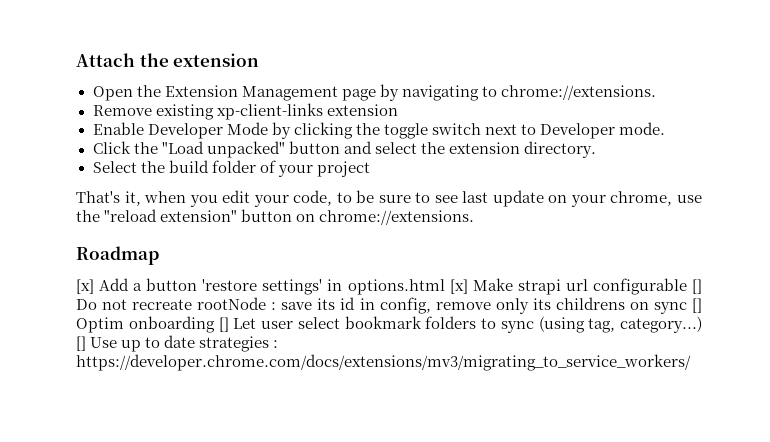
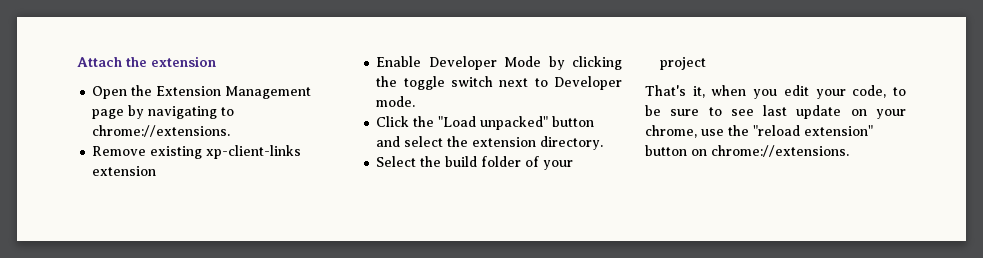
[76,246,159,265] [76,278,703,295] [76,297,702,314] [76,316,702,333] [76,335,279,352] [76,354,691,371] // Roadmap // [x] Add a button 'restore settings' in options.html [x] Make strapi url configurable [] Do not recreate rootNode : save its id in config, remove only its childrens on sync [] Optim onboarding [] Let user select bookmark folders to sync (using tag, category...) [] Use up to date strategies : https://developer.chrome.com/docs/extensions/mv3/migrating_to_service_workers/ -> (849, 151) none

